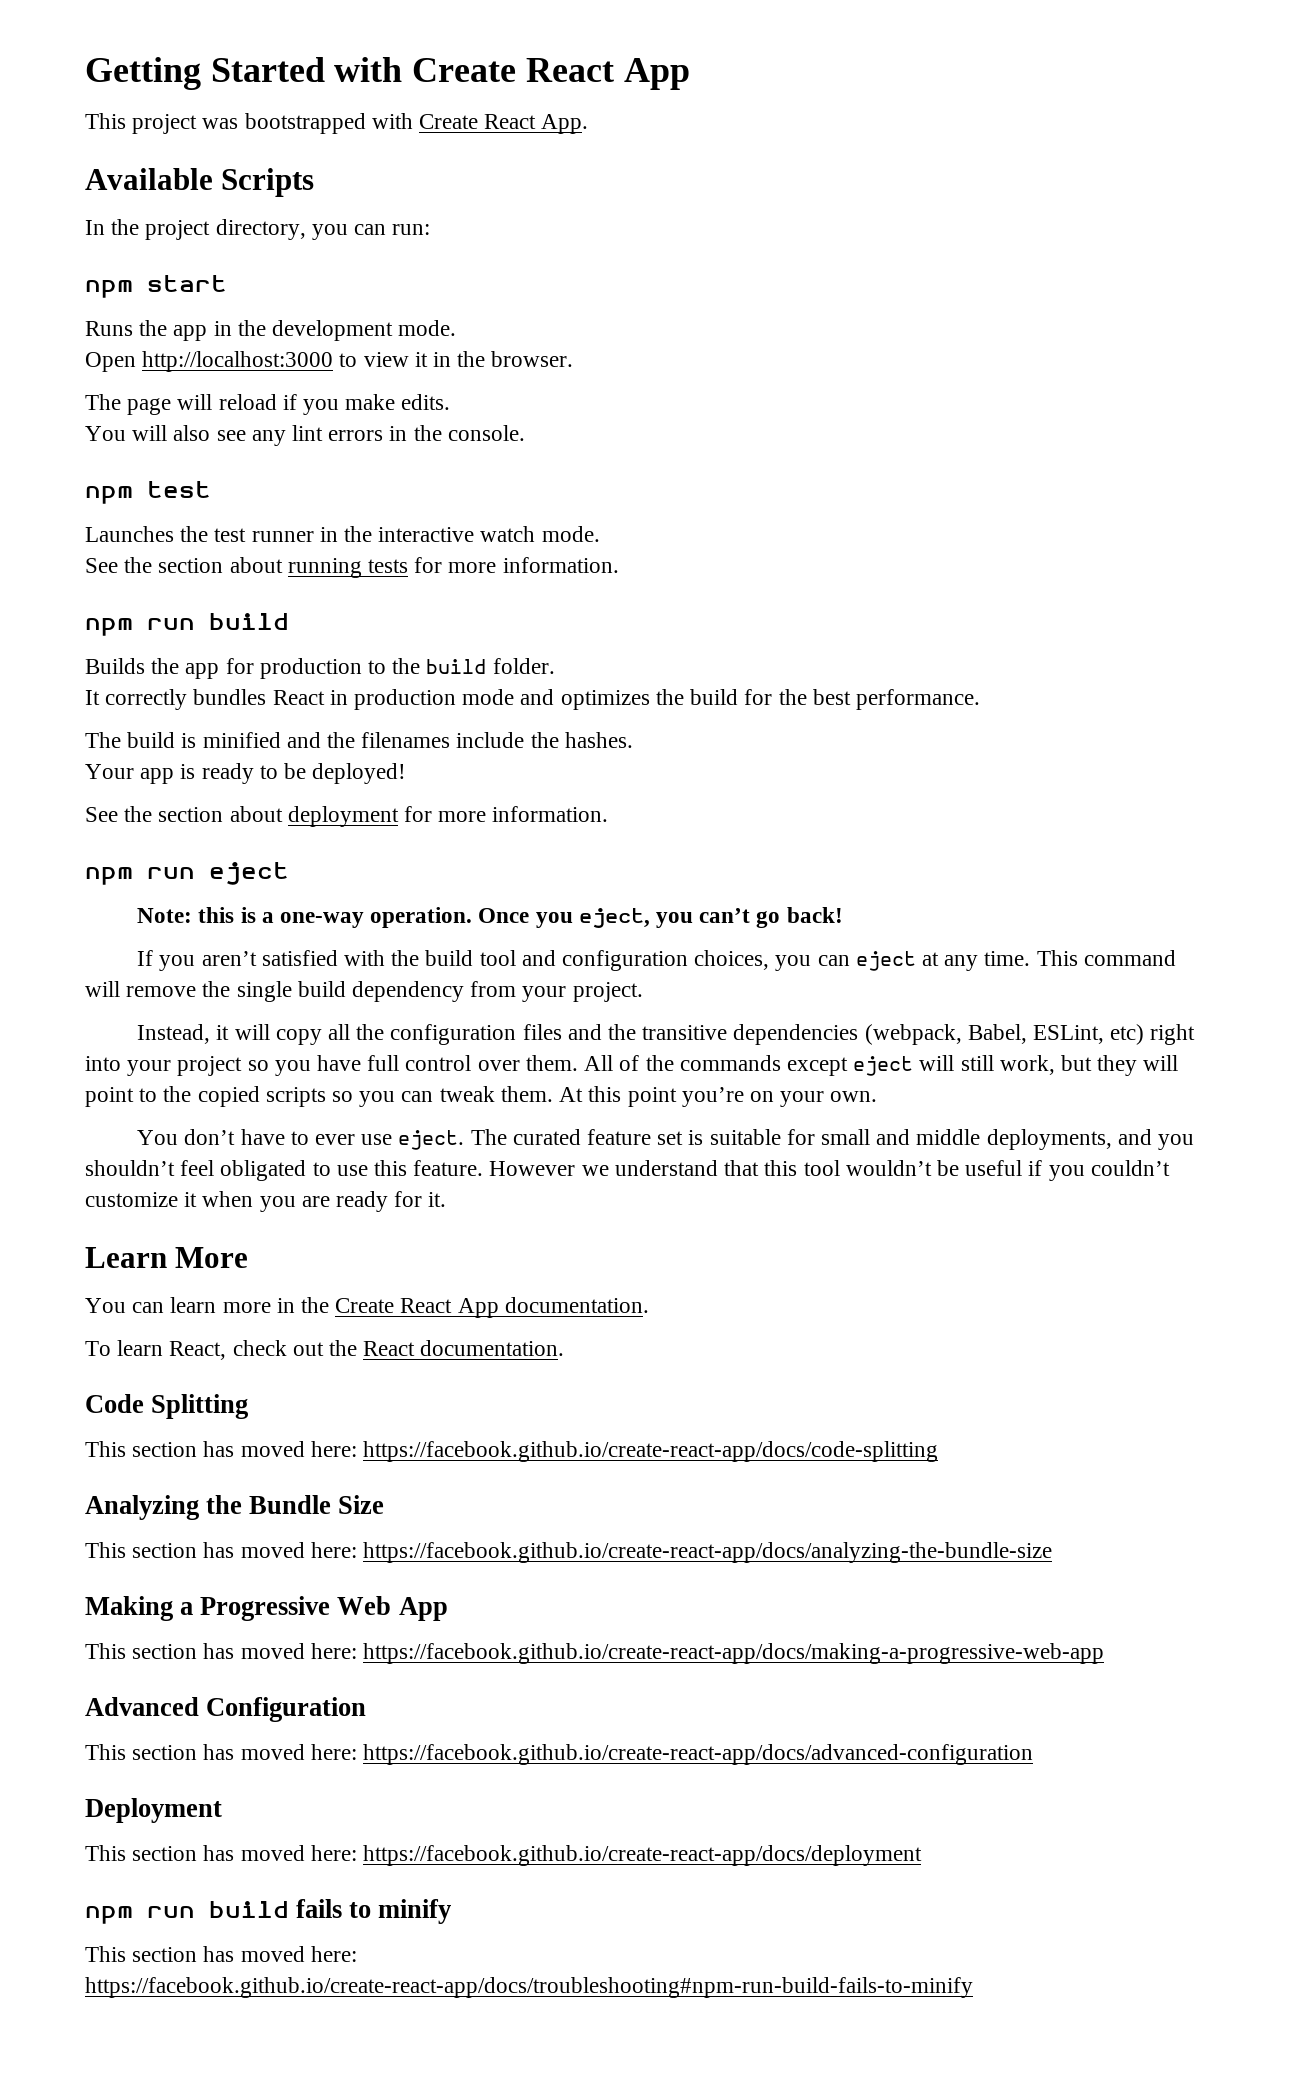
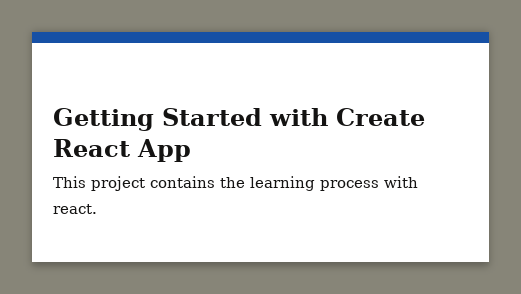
[202,113,589,134] [85,168,315,197] [85,219,431,240] [85,275,227,298] [85,320,457,341] [85,351,574,372] [85,394,451,415] [85,425,525,446] [85,481,211,504] [85,526,600,542] [85,557,619,578] [85,613,289,636] [85,658,555,679] [85,689,980,710] [85,732,633,748] [85,763,407,784] [85,806,609,827] [85,862,289,885] [137,907,843,928] [137,950,1176,971] [85,981,643,1002] [137,1024,1196,1045] [85,1055,1179,1076] [85,1086,878,1107] [137,1129,1195,1150] [85,1160,1170,1181] [85,1191,447,1212] [85,1247,249,1268] [85,1297,649,1318] [85,1340,565,1360] [85,1394,249,1419] [85,1441,939,1462] [85,1495,385,1520] [85,1542,1053,1563] [85,1596,448,1621] [85,1643,1105,1664] [85,1697,367,1722] [85,1744,1034,1765] [85,1798,222,1823] [85,1845,923,1866] [85,1899,452,1924] [85,1946,357,1962] [85,1977,973,1998] was bootstrapped with Create React App. // Available Scripts // In the project directory, you can run: // npm start // Runs the app in the development mode. // Open http://localhost:3000 to view it in the browser. // The page will reload if you make edits. // You will also see any lint errors in the console. // npm test // Launches the test runner in the interactive watch mode. // See the section about running tests for more information. // npm run build // Builds the app for production to the build folder. // It correctly bundles React in production mode and optimizes the build for the best performance. // The build is minified and the filenames include the hashes. // Your app is ready to be deployed! // See the section about deployment for more information. // npm run eject // Note: this is a one-way operation. Once you eject, you can’t go back! // If you aren’t satisfied with the build tool and configuration choices, you can eject at any time. This command will remove the single build dependency from your project. // Instead, it will copy all the configuration files and the transitive dependencies (webpack, Babel, ESLint, etc) right into your project so you have full control over them. All of the commands except eject will still work, but they will point to the copied scripts so you can tweak them. At this point you’re on your own. // You don’t have to ever use eject. The curated feature set is suitable for small and middle deployments, and you shouldn’t feel obligated to use this feature. However we understand that this tool wouldn’t be useful if you couldn’t customize it when you are ready for it. // Learn More // You can learn more in the Create React App documentation. // To learn React, check out the React documentation. // Code Splitting // This section has moved here: https://facebook.github.io/create-react-app/docs/code-splitting // Analyzing the Bundle Size // This section has moved here: https://facebook.github.io/create-react-app/docs/analyzing-the-bundle-size // Making a Progressive Web App // This section has moved here: https://facebook.github.io/create-react-app/docs/making-a-progressive-web-app // Advanced Configuration // This section has moved here: https://facebook.github.io/create-react-app/docs/advanced-configuration // Deployment // This section has moved here: https://facebook.github.io/create-react-app/docs/deployment // npm run build fails to minify // This section has moved here: https://facebook.github.io/create-react-app/docs/troubleshooting#npm-run-build-fails-to-minify -> [150,176,418,191] [53,204,97,214] contains the learning process with react.

